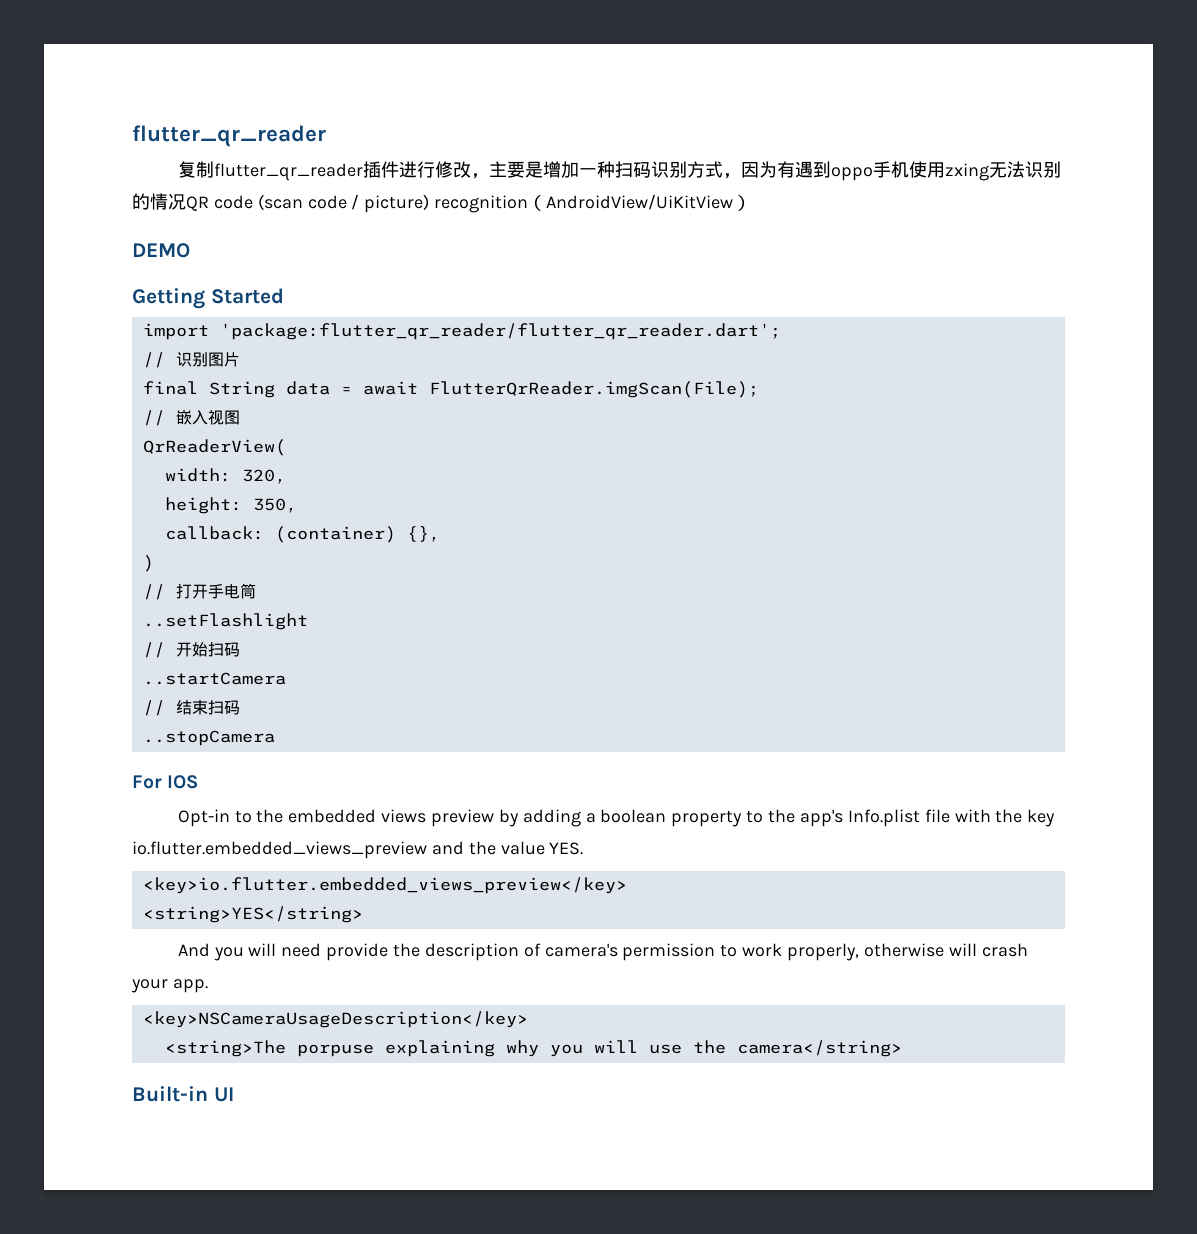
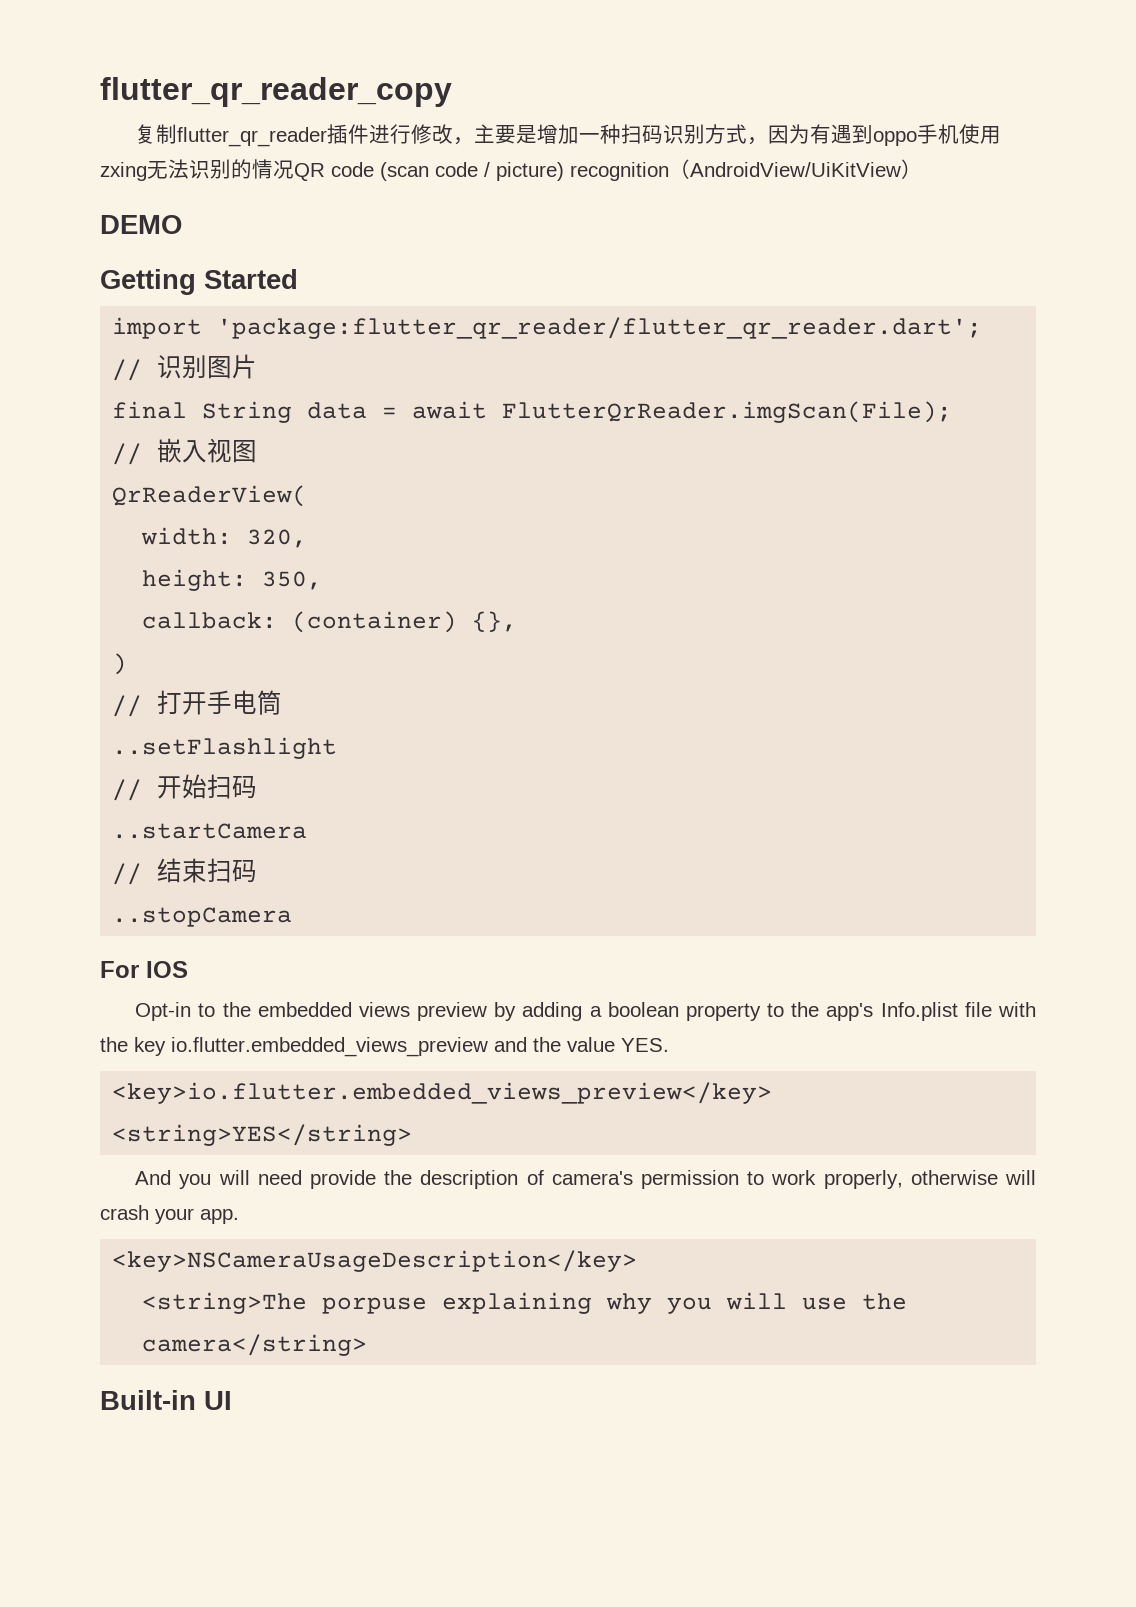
[132,125,326,147] flutter_qr_reader -> [100,77,452,107] flutter_qr_reader_copy

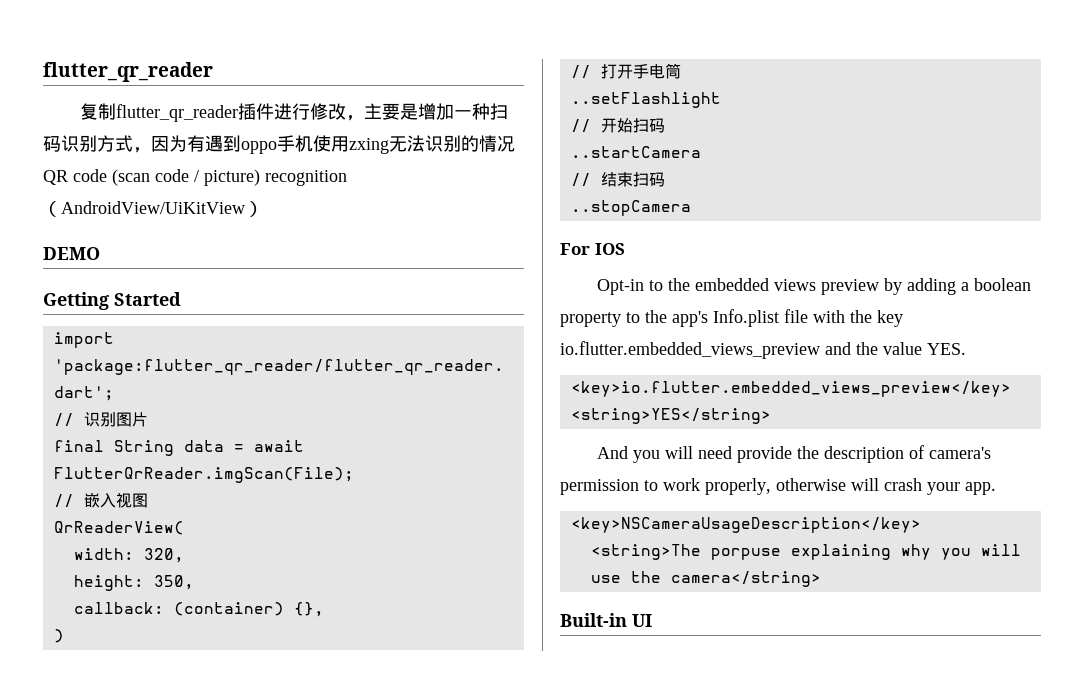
[100,77,452,107] flutter_qr_reader_copy -> [43,62,213,82] flutter_qr_reader

